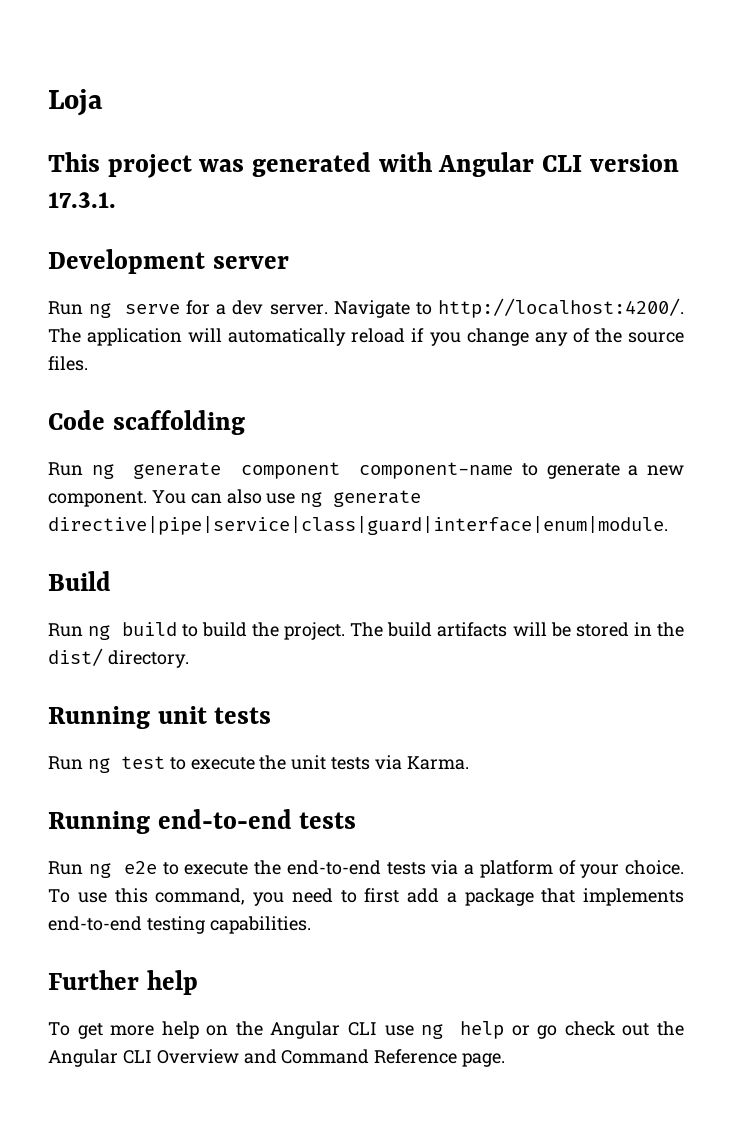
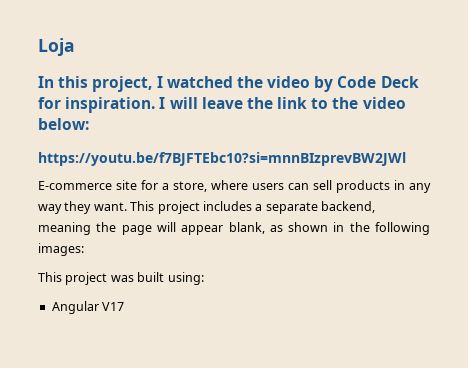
[48,152,679,178] [48,192,116,208] [48,249,289,274] [48,298,685,318] [48,328,684,346] [48,356,88,371] [48,410,245,435] [48,462,684,479] [48,489,422,507] [48,516,668,535] [48,571,111,591] [48,622,685,640] [48,648,189,668] [48,706,272,729] [48,755,469,773] [48,809,357,834] [48,860,685,878] [48,888,684,906] [48,916,311,934] [48,970,198,995] [48,1021,684,1039] [48,1049,506,1067] This project was generated with Angular CLI version 17.3.1. // Development server // Run ng serve for a dev server. Navigate to http://localhost:4200/. The application will automatically reload if you change any of the source files. // Code scaffolding // Run ng generate component component-name to generate a new component. You can also use ng generate directive|pipe|service|class|guard|interface|enum|module. // Build // Run ng build to build the project. The build artifacts will be stored in the dist/ directory. // Running unit tests // Run ng test to execute the unit tests via Karma. // Running end-to-end tests // Run ng e2e to execute the end-to-end tests via a platform of your choice. To use this command, you need to first add a package that implements end-to-end testing capabilities. // Further help // To get more help on the Angular CLI use ng help or go check out the Angular CLI Overview and Command Reference page. -> [38,76,419,92] [38,97,406,113] [38,118,89,130] [38,152,406,166] [38,180,431,193] [38,201,375,214] [38,222,431,235] [38,243,84,256] [38,272,204,285] [51,301,125,314] In this project, I watched the video by Code Deck for inspiration. I will leave the link to the video below: // https://youtu.be/f7BJFTEbc10?si=mnnBIzprevBW2JWl // E-commerce site for a store, where users can sell products in any way they want. This project includes a separate backend, meaning the page will appear blank, as shown in the following images: // This project was built using: // Angular V17

